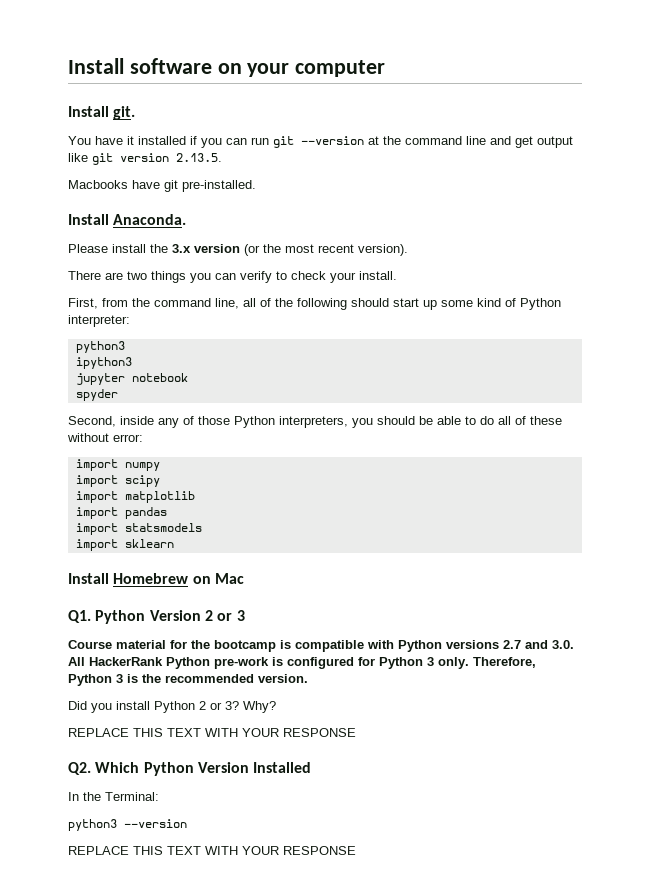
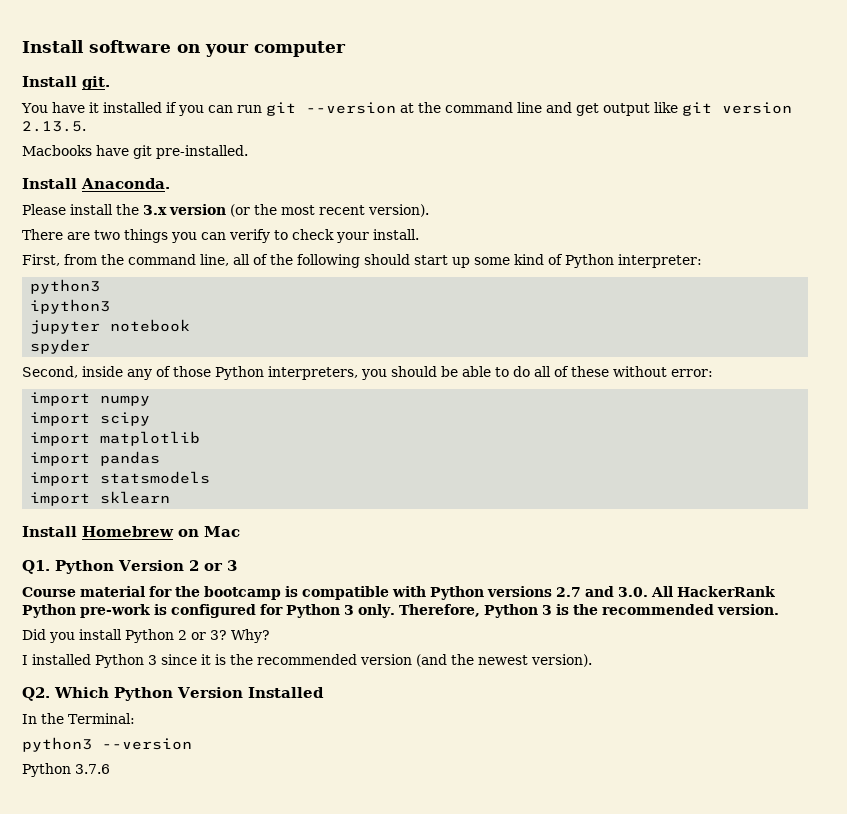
[68,728,356,737] REPLACE THIS TEXT WITH YOUR RESPONSE -> [22,654,592,668] I installed Python 3 since it is the recommended version (and the newest version).
[68,846,356,855] REPLACE THIS TEXT WITH YOUR RESPONSE -> [22,763,110,777] Python 3.7.6

